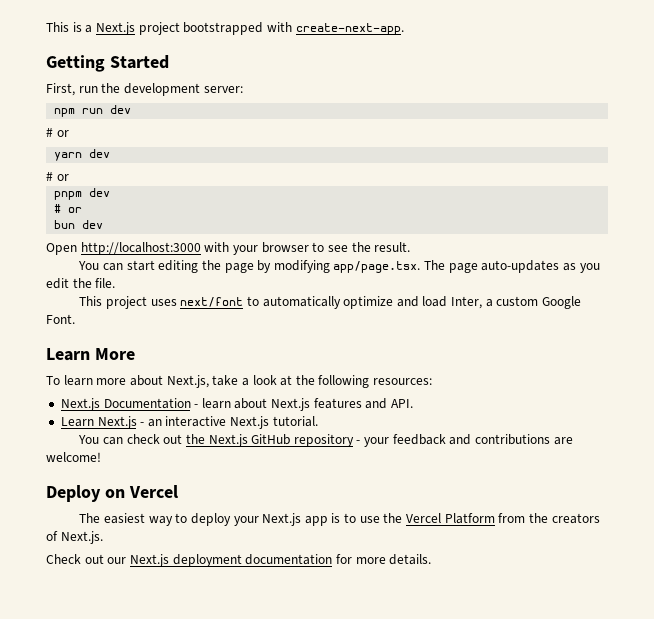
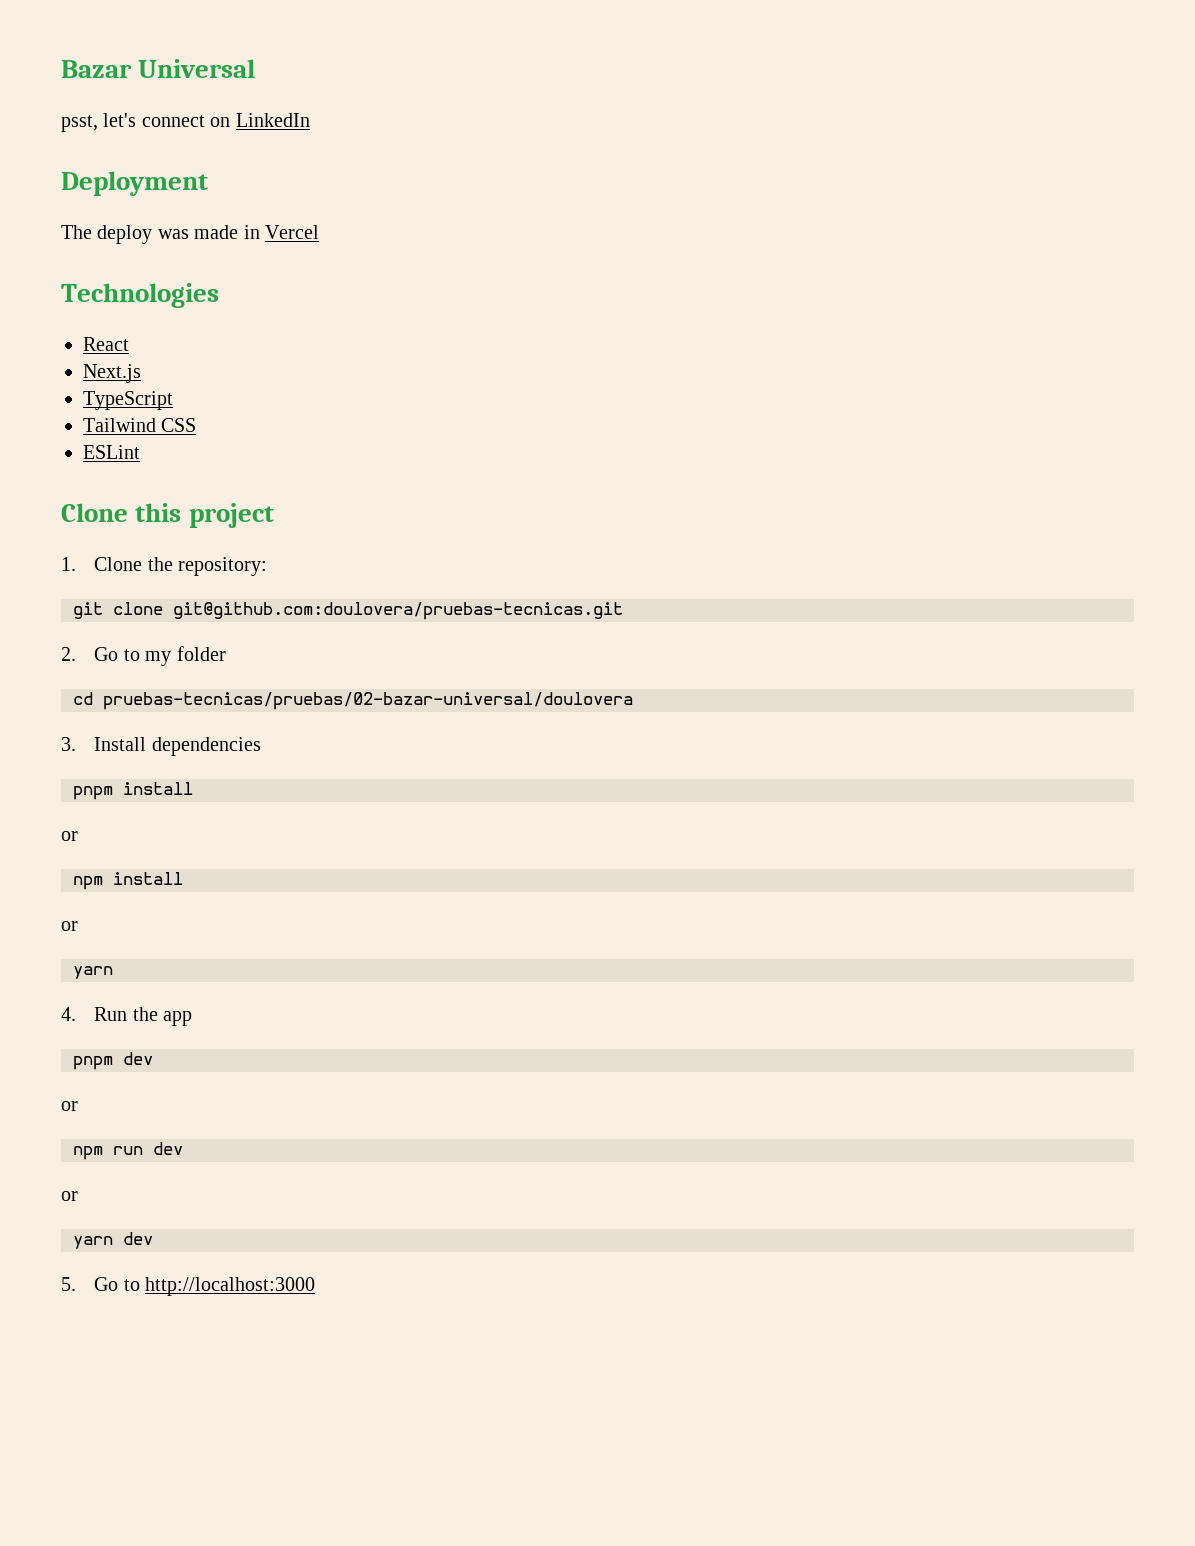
[46,22,404,35] [46,55,169,72] [46,83,243,96] This is a Next.js project bootstrapped with create-next-app. // Getting Started // First, run the development server: -> [61,59,256,78] [61,113,310,132] [61,171,208,196] [61,225,319,244] [61,283,219,308] [83,337,129,351] [83,364,141,383] [83,391,173,410] [83,418,197,432] [83,445,140,459] [61,503,274,528] [61,557,268,576] [73,602,623,620] [61,646,226,666] [73,692,633,710] [61,737,261,756] [73,782,193,800] [61,831,78,841] [73,872,183,890] [61,921,78,931] [73,966,113,979] [61,1007,193,1026] [73,1052,153,1070] [61,1101,78,1111] Bazar Universal // psst, let's connect on LinkedIn // Deployment // The deploy was made in Vercel // Technologies // React // Next.js // TypeScript // Tailwind CSS // ESLint // Clone this project // 1. Clone the repository: // git clone git@github.com:doulovera/pruebas-tecnicas.git // 2. Go to my folder // cd pruebas-tecnicas/pruebas/02-bazar-universal/doulovera // 3. Install dependencies // pnpm install // or // npm install // or // yarn // 4. Run the app // pnpm dev // or
[46,128,53,137] # -> (183, 1148) none
[46,172,69,181] [54,188,111,200] [54,204,83,213] [54,220,104,229] [46,242,411,255] [78,260,600,273] [46,278,116,289] [79,296,582,309] [46,314,75,324] [46,348,135,361] [46,375,433,388] [60,398,414,411] [60,416,318,429] [78,434,573,447] [46,452,101,462] [46,485,178,502] [79,513,600,526] [46,531,103,544] [46,554,432,567] # or // pnpm dev // # or // bun dev // Open http://localhost:3000 with your browser to see the result. // You can start editing the page by modifying app/page.tsx. The page auto-updates as you edit the file. // This project uses next/font to automatically optimize and load Inter, a custom Google Font. // Learn More // To learn more about Next.js, take a look at the following resources: // Next.js Documentation - learn about Next.js features and API. // Learn Next.js - an interactive Next.js tutorial. // You can check out the Next.js GitHub repository - your feedback and contributions are welcome! // Deploy on Vercel // The easiest way to deploy your Next.js app is to use the Vercel Platform from the creators of Next.js. // Check out our Next.js deployment documentation for more details. -> [61,1277,316,1296] 5. Go to http://localhost:3000

